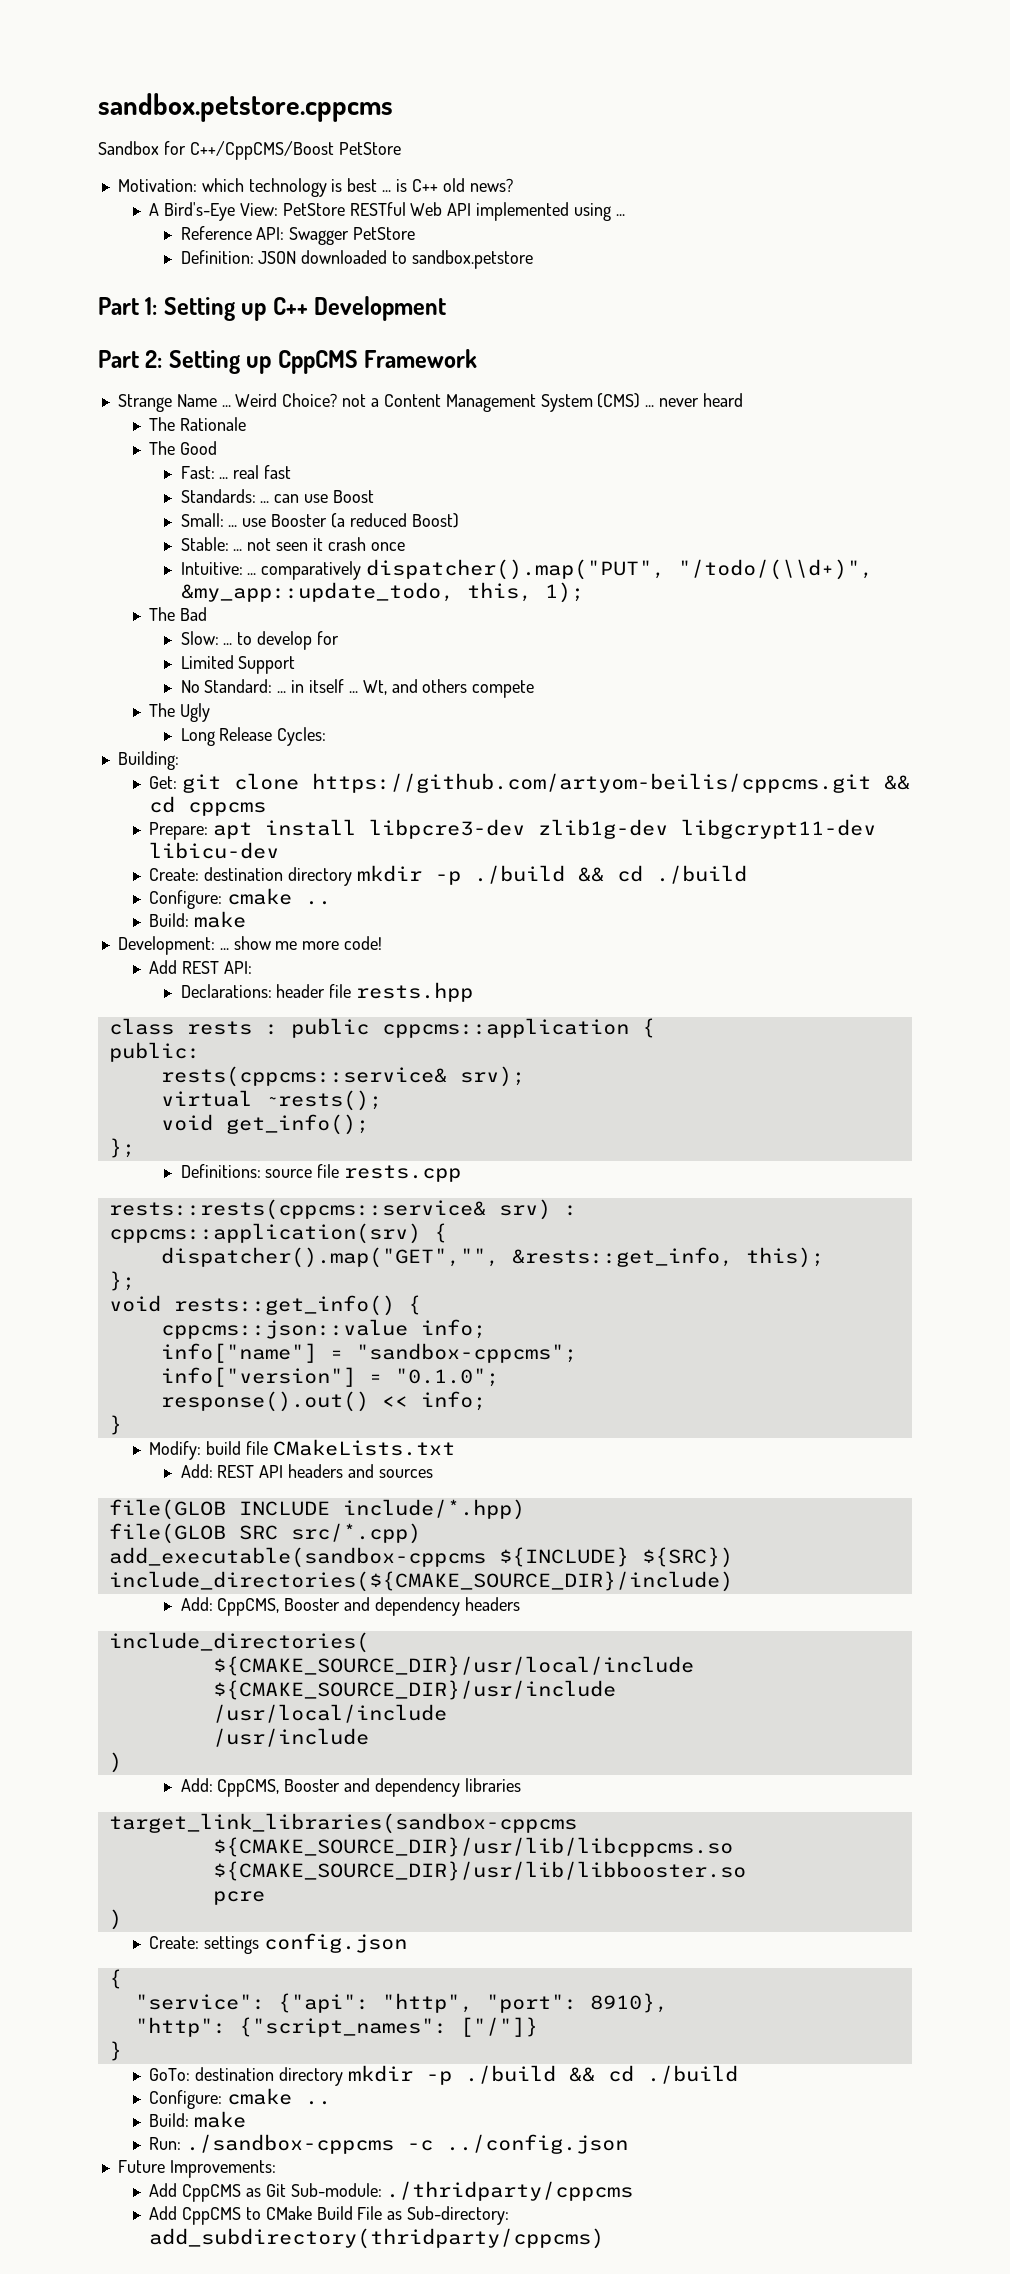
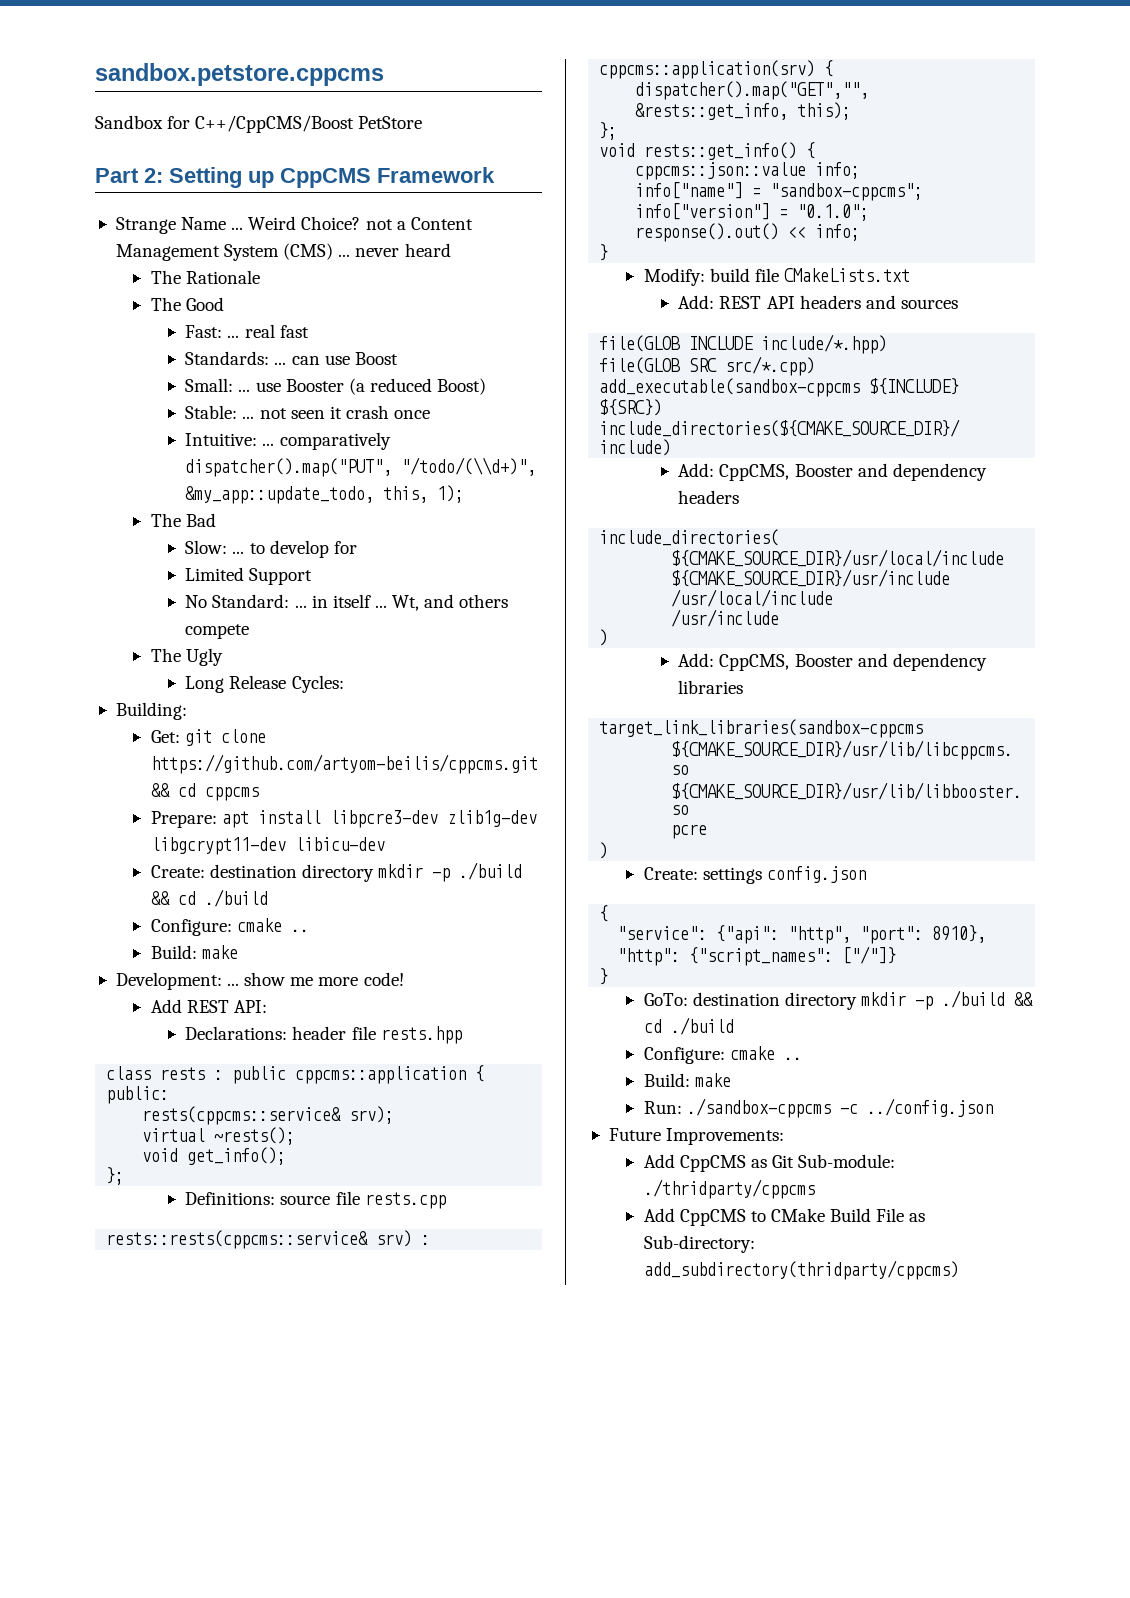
[117,178,513,197] [149,202,625,221] [180,226,416,245] [180,250,533,269] [98,296,447,321] // Motivation: which technology is best ... is C++ old news? // A Bird's-Eye View: PetStore RESTful Web API implemented using ... // Reference API: Swagger PetStore // Definition: JSON downloaded to sandbox.petstore // Part 1: Setting up C++ Development -> (423, 122) none

